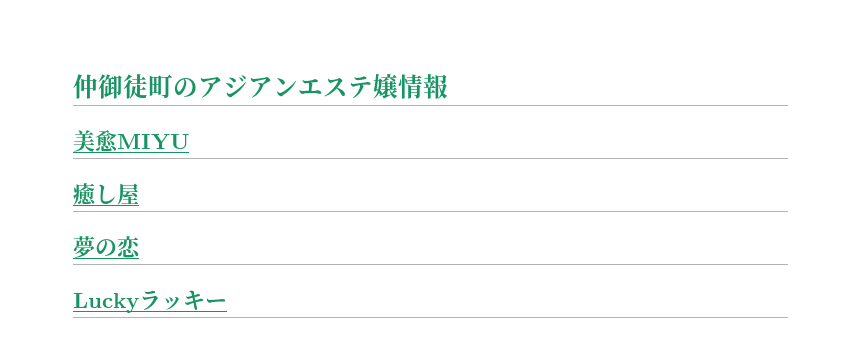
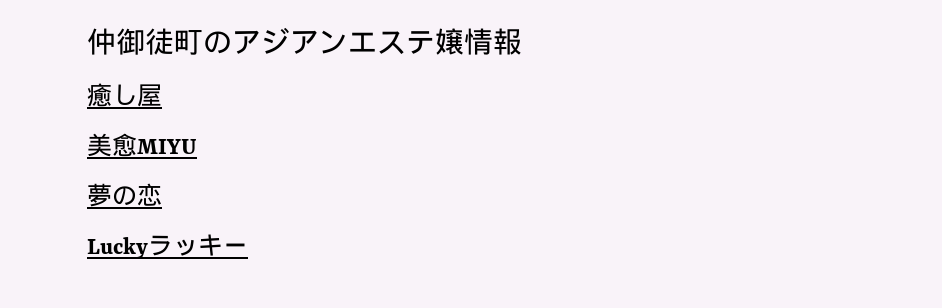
(448, 86) none -> [87,83,162,107] // 癒し屋
[73,183,139,206] // 癒し屋 -> (197, 146) none

